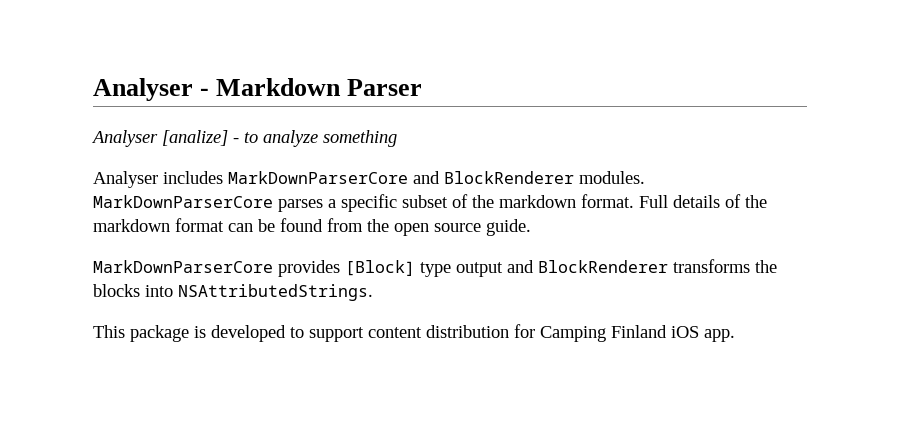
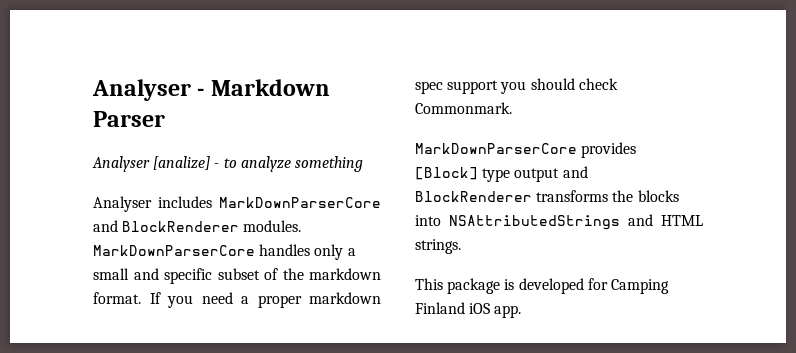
[278,199,336,212] parses a -> [259,244,356,260] [93,268,159,280] handles only a small and
[639,194,767,208] [93,218,531,236] Full details of the markdown format can be found from the open source guide. -> [149,292,381,308] [415,78,618,94] [415,102,512,114] If you need a proper markdown spec support you should check Commonmark.
[178,284,373,301] NSAttributedStrings. -> [449,214,703,230] [415,239,461,254] NSAttributedStrings and HTML strings.
[290,325,509,342] to support content distribution -> (584, 286) none

